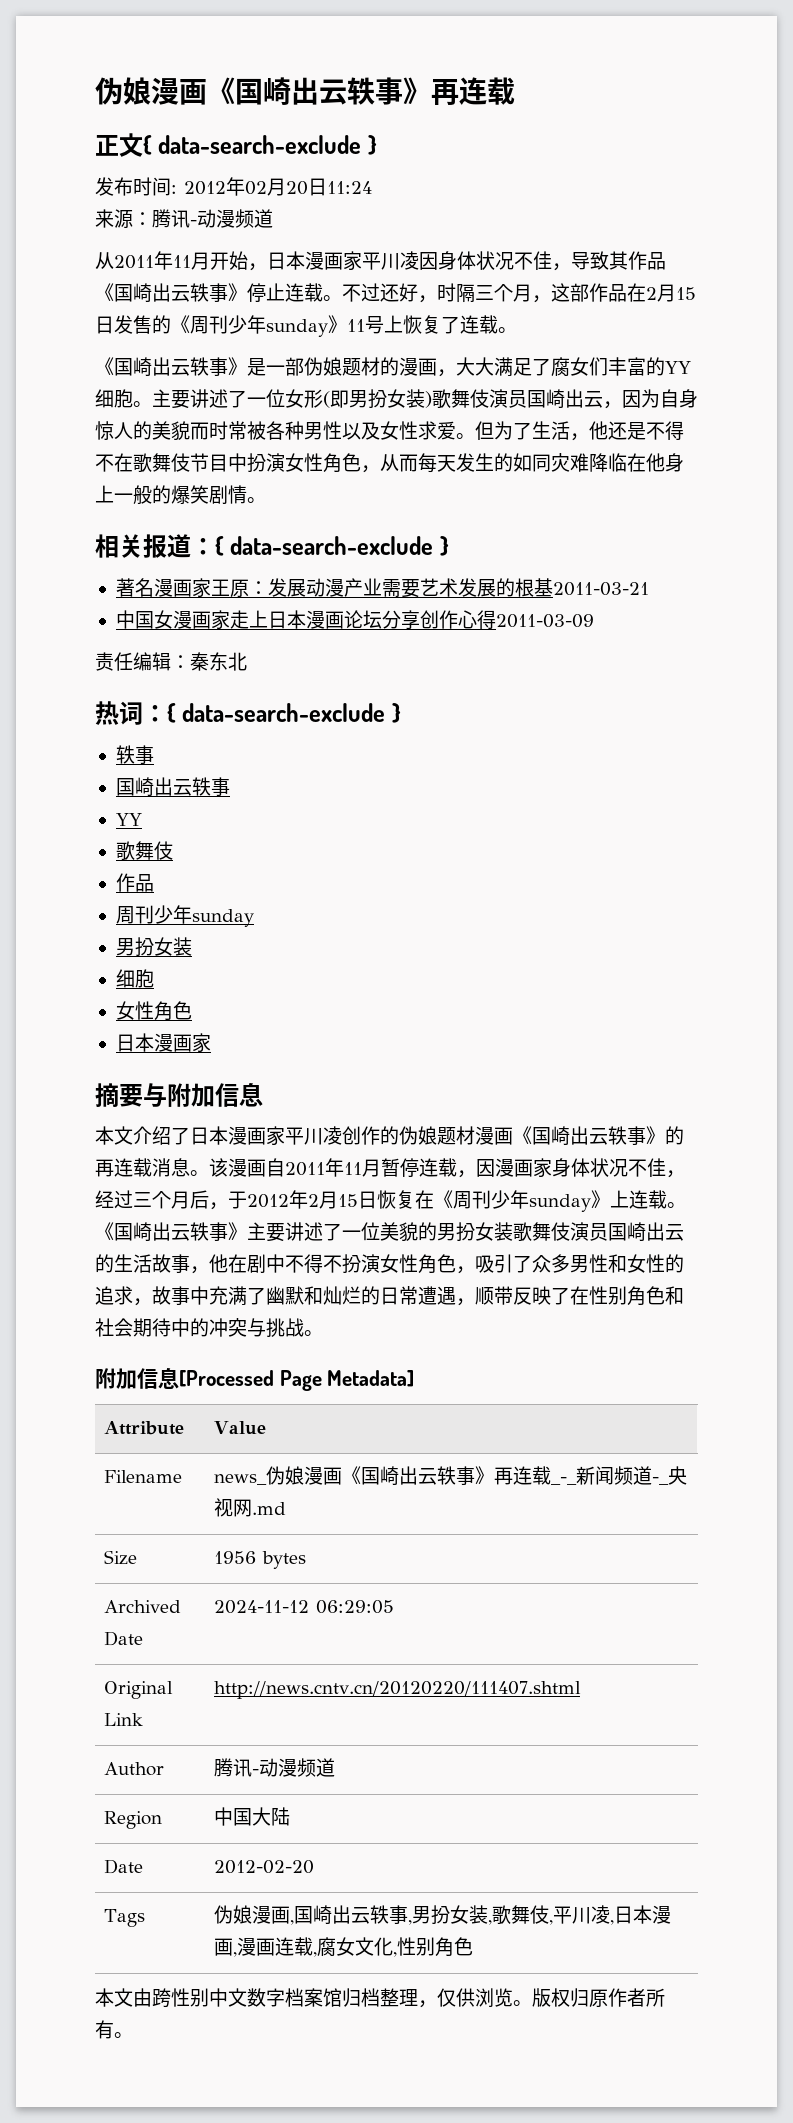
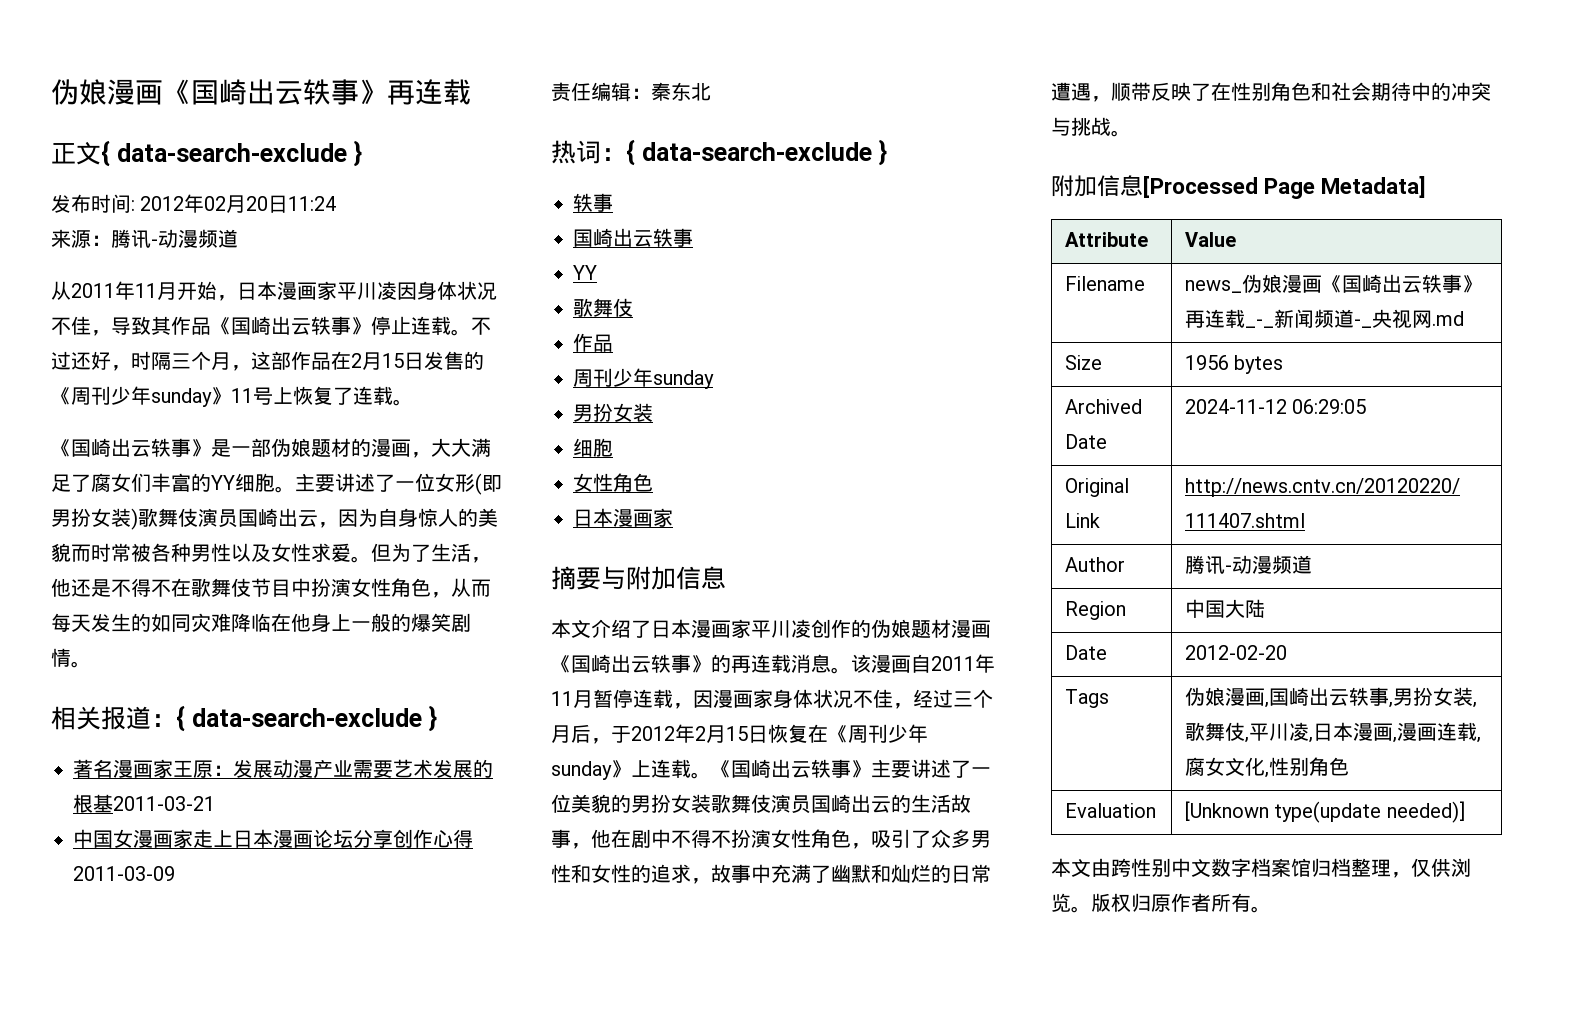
(473, 1946) none -> [1064,803,1156,818] [1184,801,1465,823] // Evaluation | [Unknown type(update needed)]

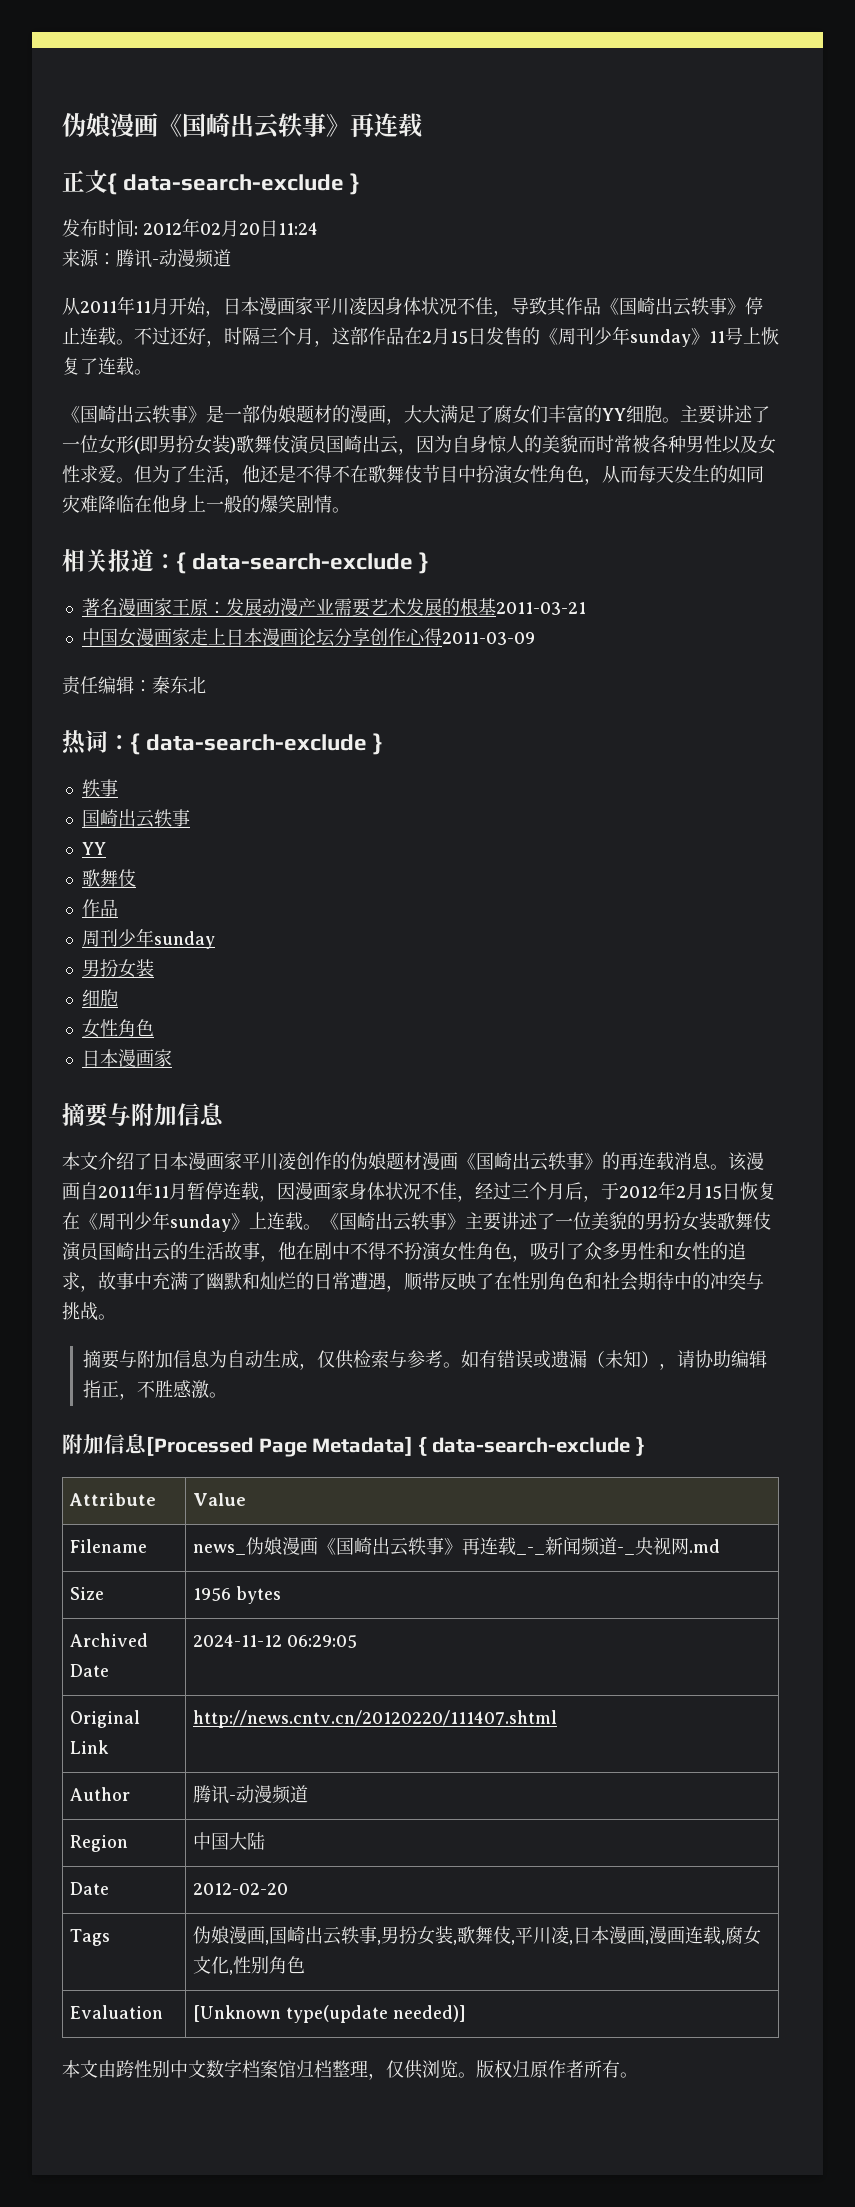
(1131, 133) none -> [83,1350,768,1370] [83,1380,228,1400] // 摘要与附加信息为自动生成，仅供检索与参考。如有错误或遗漏（未知），请协助编辑指正，不胜感激。
(1427, 187) none -> [418,1436,644,1456] { data-search-exclude }

